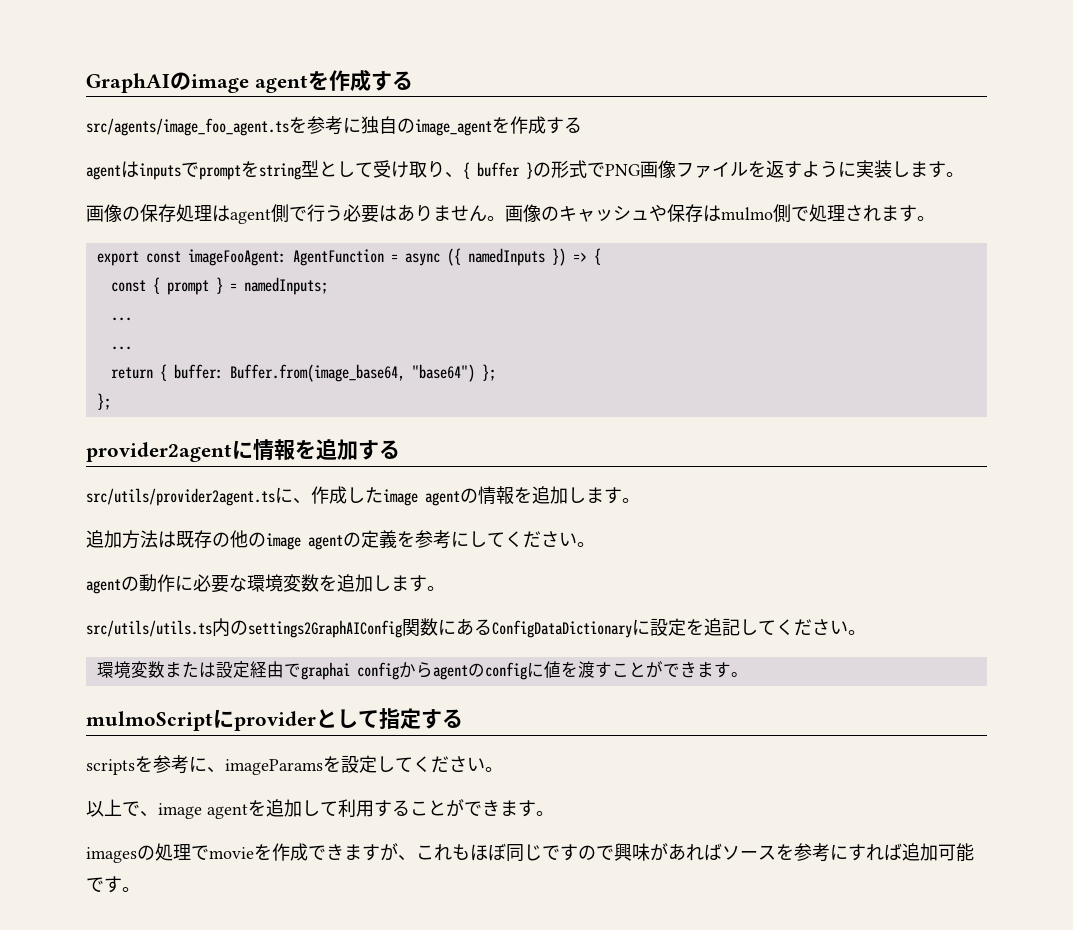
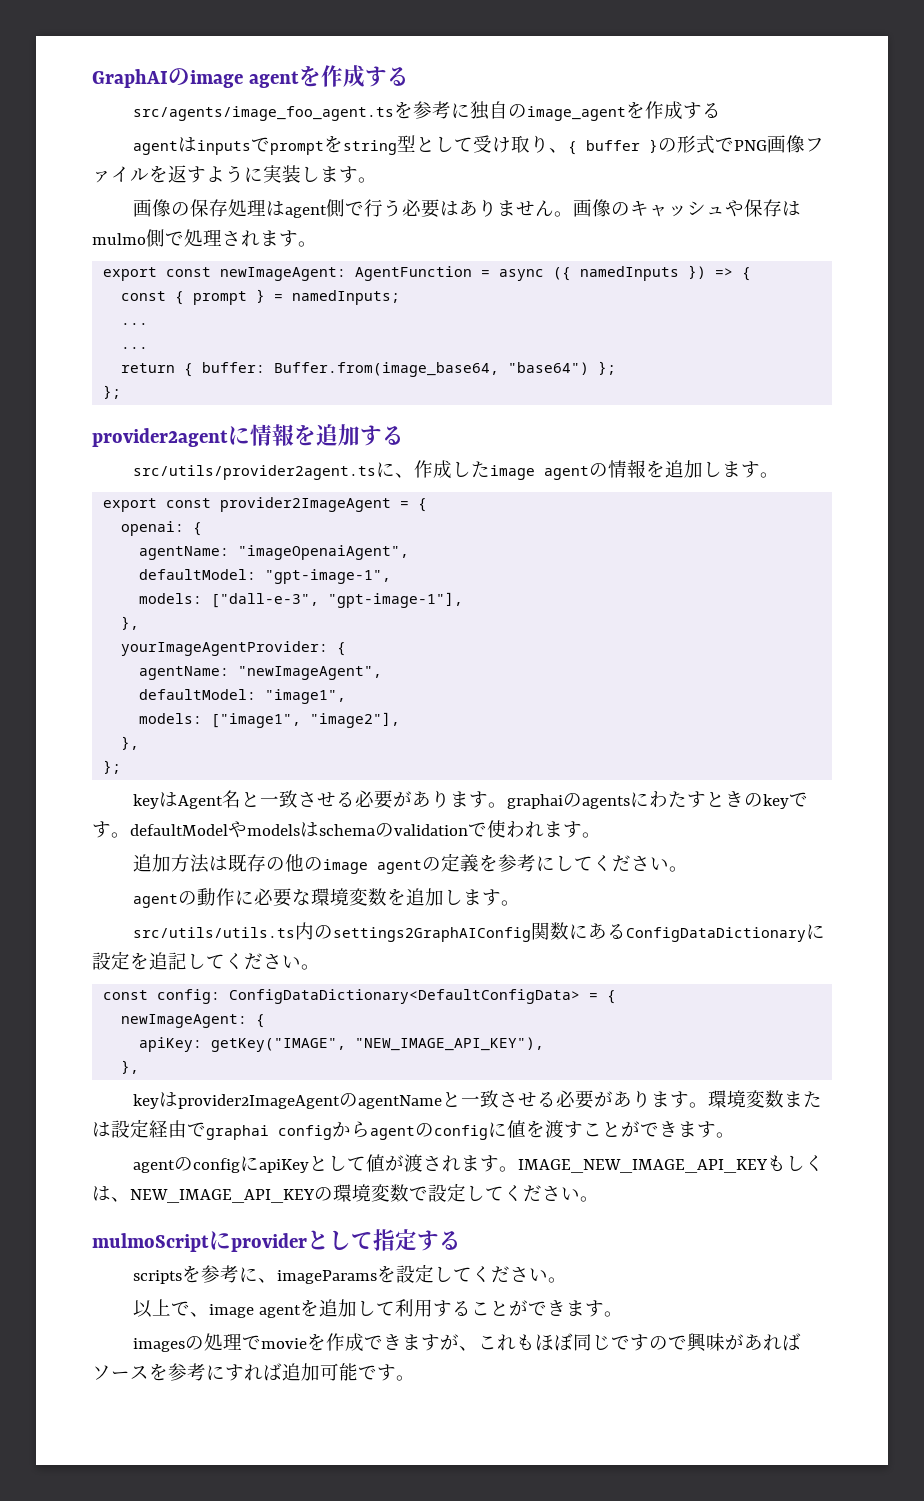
[187,249,286,266] imageFooAgent: -> [220,267,347,281] newImageAgent:
(640, 500) none -> [103,497,428,512] [121,521,203,536] [139,545,410,560] [139,569,392,584] [139,592,464,608] [121,616,140,630] [121,641,347,656] [139,666,383,680] [139,689,347,704] [139,712,401,728] [121,736,140,750] [103,760,122,774] [133,790,809,809] [92,820,601,838] // export const provider2ImageAgent = { // openai: { // agentName: "imageOpenaiAgent", // defaultModel: "gpt-image-1", // models: ["dall-e-3", "gpt-image-1"], // }, // yourImageAgentProvider: { // agentName: "newImageAgent", // defaultModel: "image1", // models: ["image1", "image2"], // }, // }; // keyはAgent名と一致させる必要があります。graphaiのagentsにわたすときのkeyです。defaultModelやmodelsはschemaのvalidationで使われます。
(866, 632) none -> [103,989,617,1004] [121,1014,266,1028] [139,1037,545,1052] [121,1060,140,1074] [133,1090,709,1109] const config: ConfigDataDictionary<DefaultConfigData> = { // newImageAgent: { // apiKey: getKey("IMAGE", "NEW_IMAGE_API_KEY"), // }, // keyはprovider2ImageAgentのagentNameと一致させる必要があります。
(748, 674) none -> [133,1154,825,1173] [92,1183,599,1203] // agentのconfigにapiKeyとして値が渡されます。IMAGE_NEW_IMAGE_API_KEYもしくは、NEW_IMAGE_API_KEYの環境変数で設定してください。

